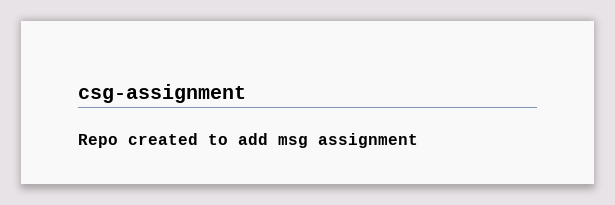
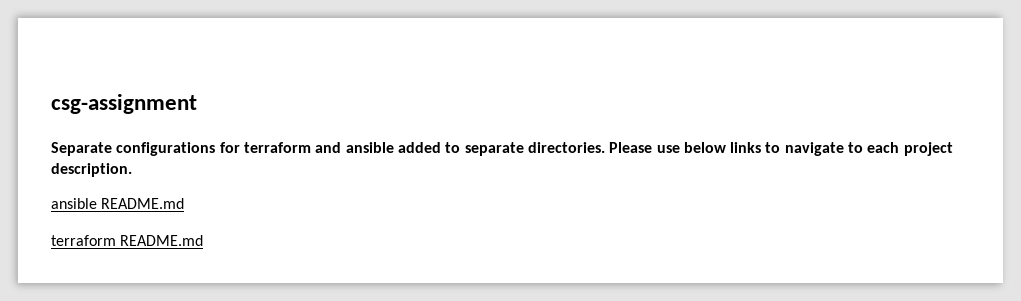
[78,133,418,148] Repo created to add msg assignment -> [51,142,953,156] [51,163,132,177] [51,198,185,209] [51,235,204,246] Separate configurations for terraform and ansible added to separate directories. Please use below links to navigate to each project description. // ansible README.md // terraform README.md

